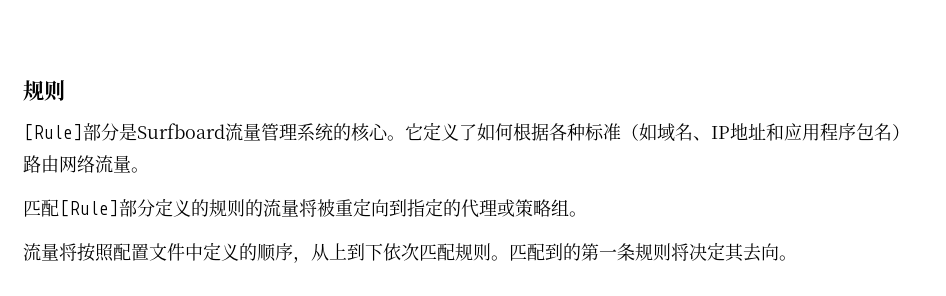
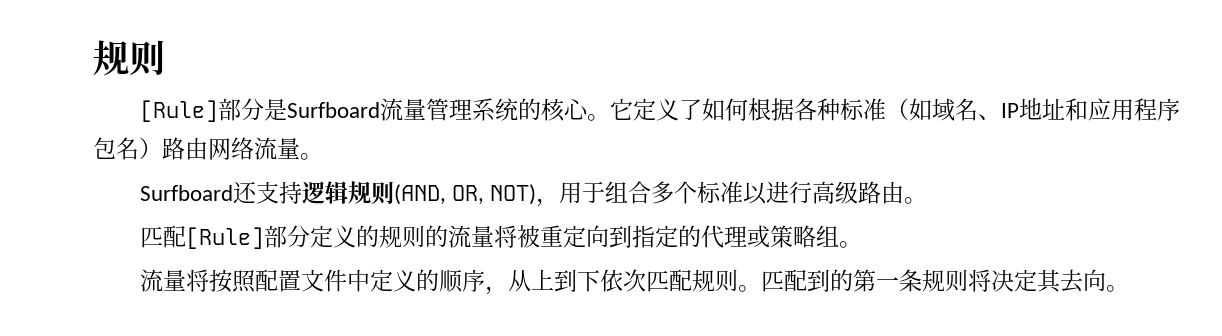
(149, 170) none -> [139,181,927,207] // Surfboard还支持逻辑规则(AND, OR, NOT)，用于组合多个标准以进行高级路由。

